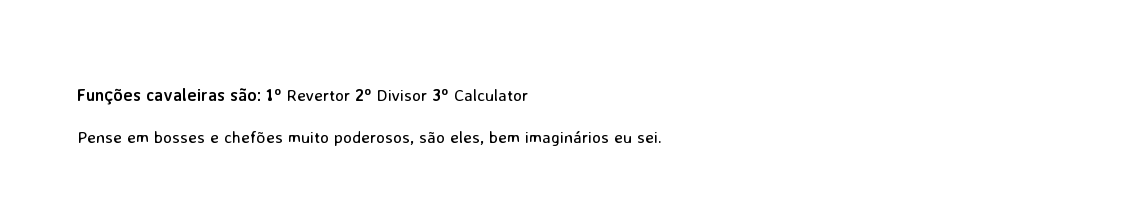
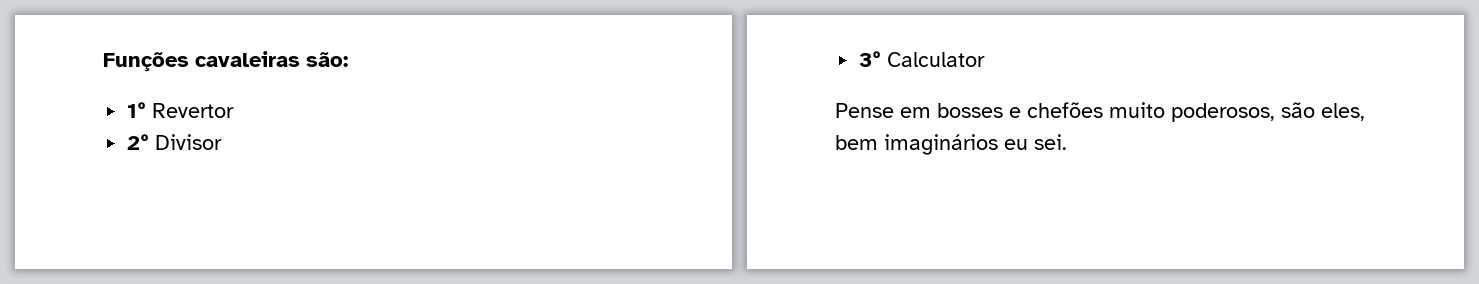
(261, 94) none -> (348, 59) //
(350, 95) none -> (235, 110) //
(427, 95) none -> (223, 142) //

